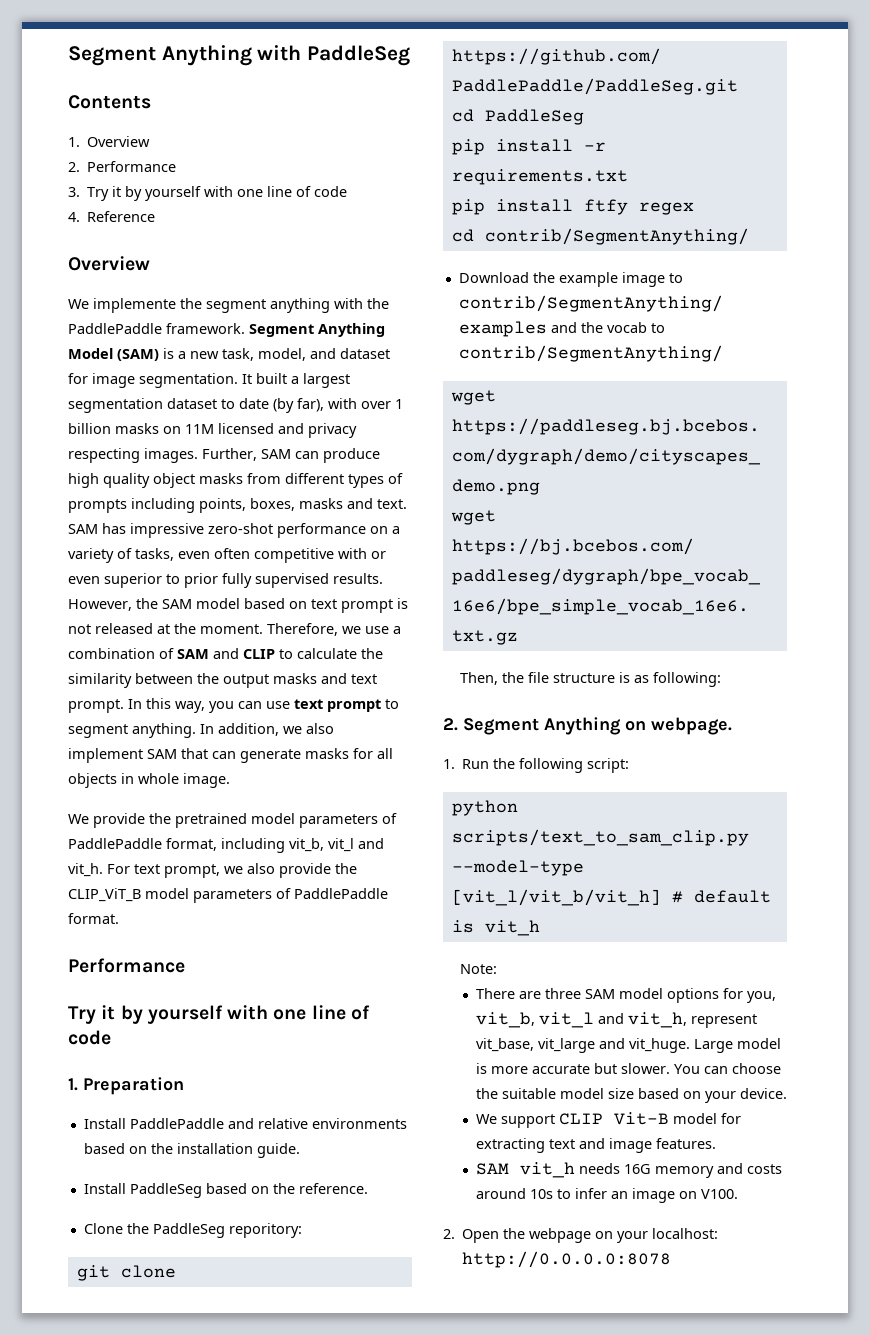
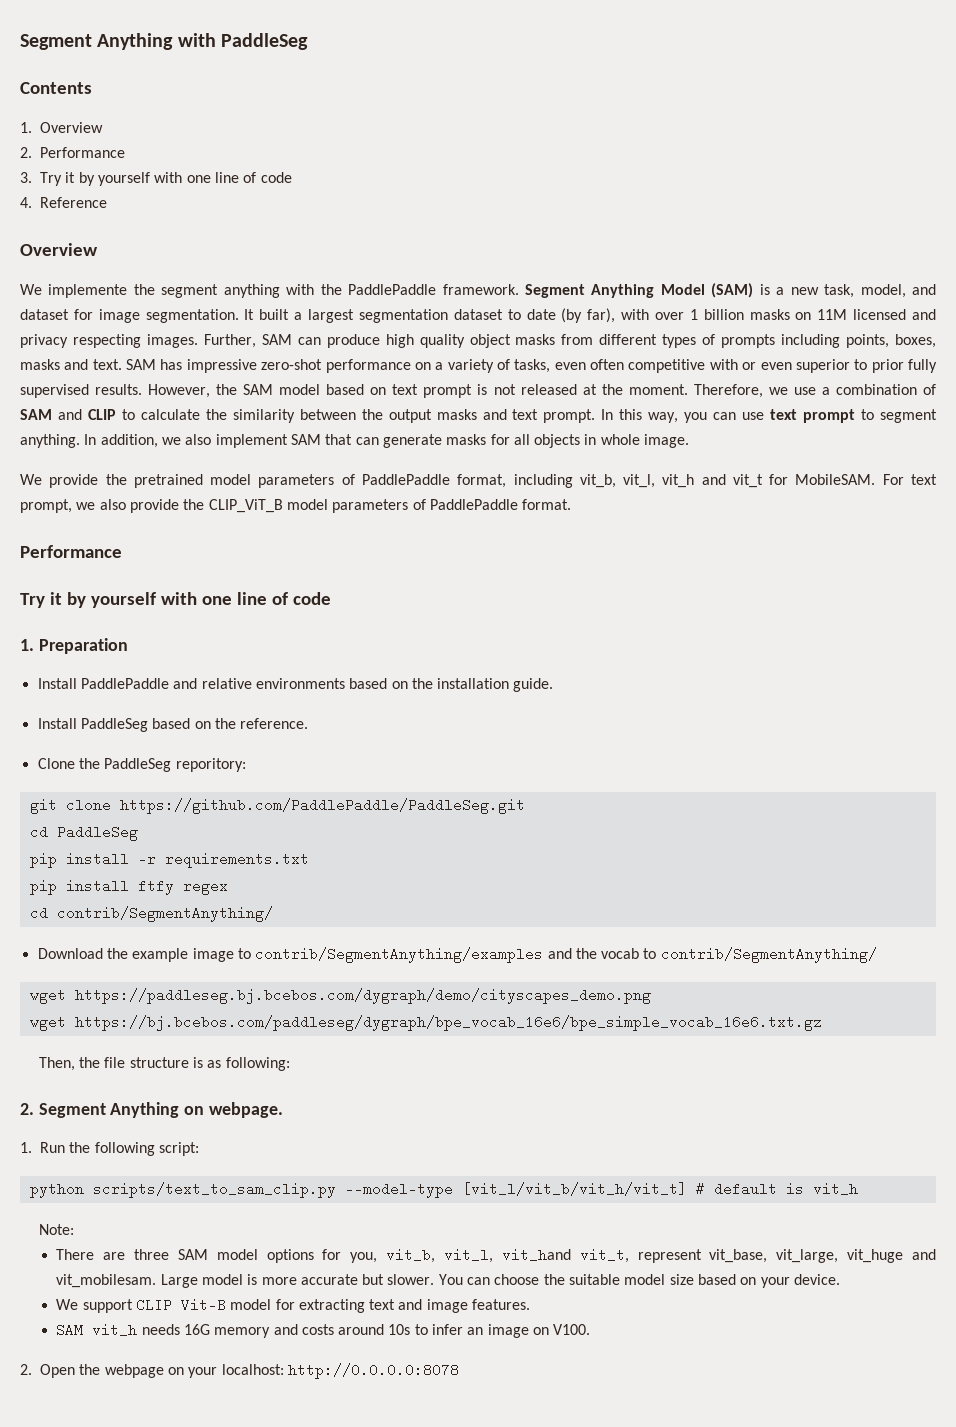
[328,838,384,852] [68,863,103,877] vit_l and vit_h. -> [623,474,876,488] vit_l, vit_h and vit_t for MobileSAM.
[451,889,661,906] [vit_l/vit_b/vit_h] -> [461,1182,687,1196] [vit_l/vit_b/vit_h/vit_t]
[538,1012,757,1028] [475,1038,690,1053] vit_l and vit_h, represent vit_base, vit_large and vit_huge. -> [443,1248,937,1263] [56,1274,157,1288] vit_l, vit_hand vit_t, represent vit_base, vit_large, vit_huge and vit_mobilesam.

